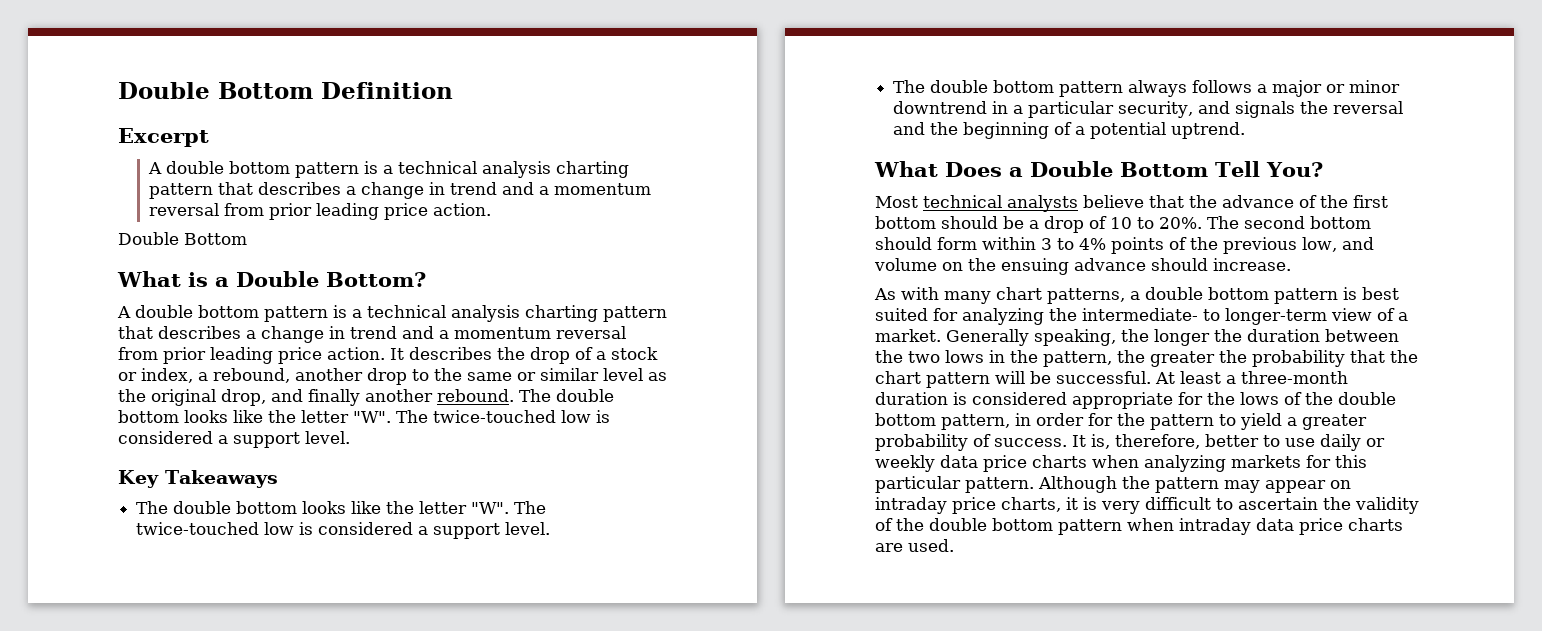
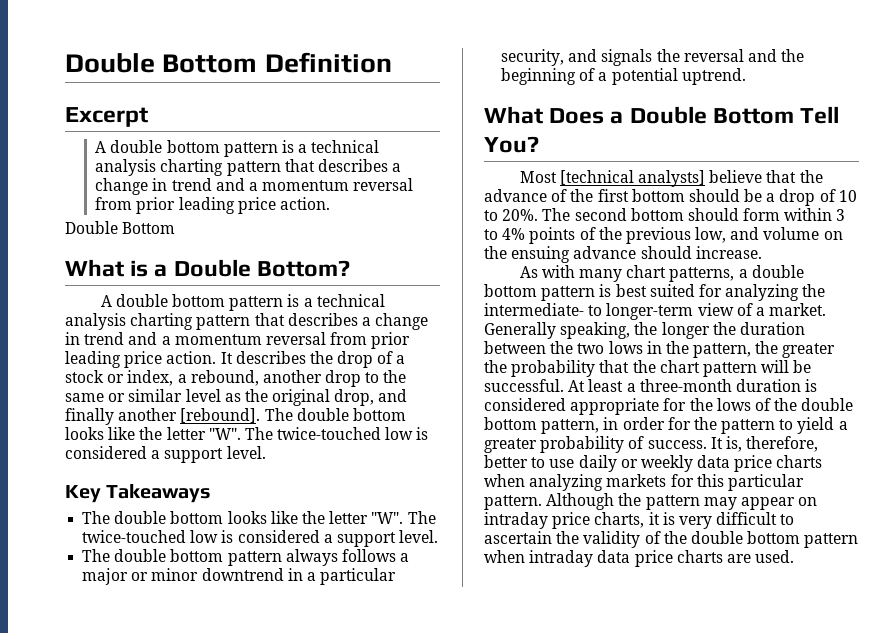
[437,389,514,402] rebound. -> [180,408,261,423] [rebound].
[923,195,1078,212] technical analysts -> [559,170,705,187] [technical analysts]

